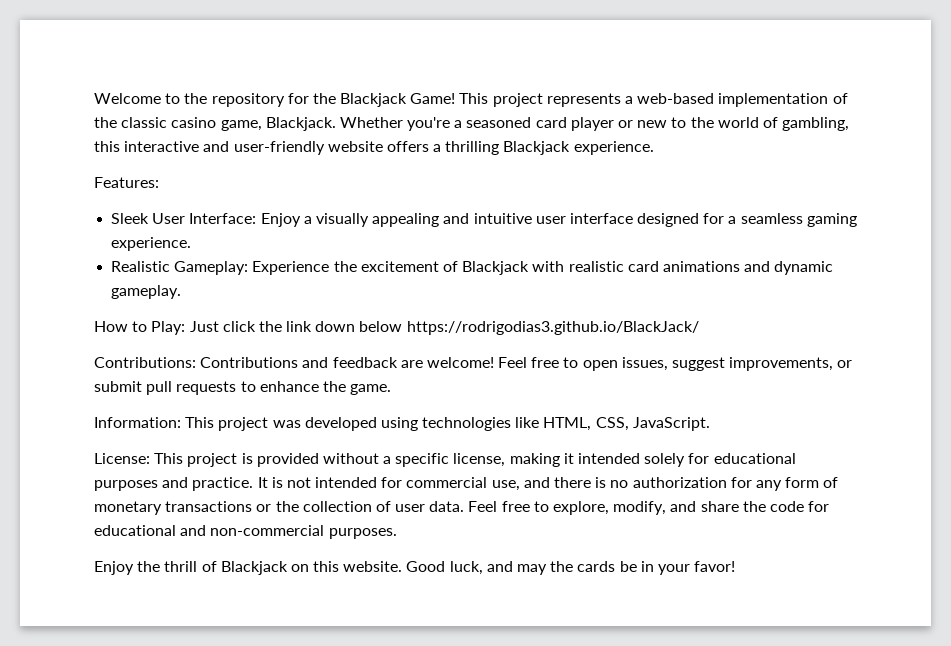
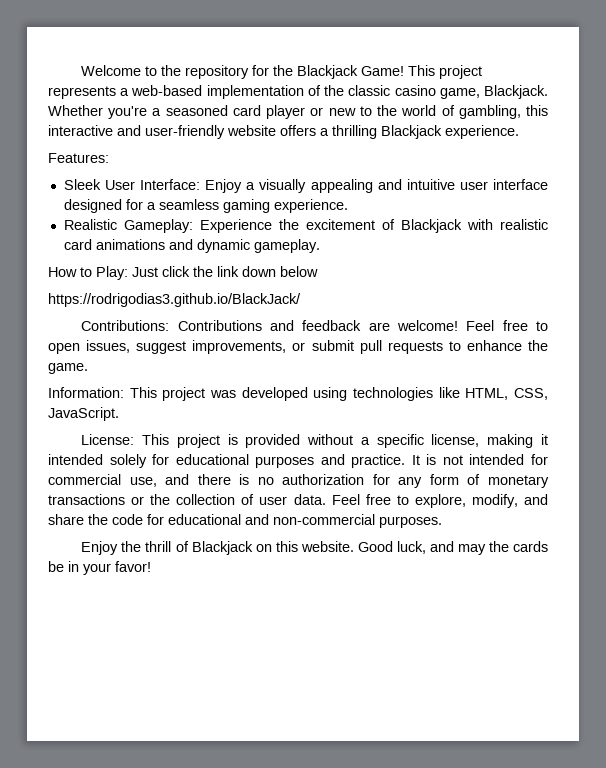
(403, 326) none -> (318, 271) //

